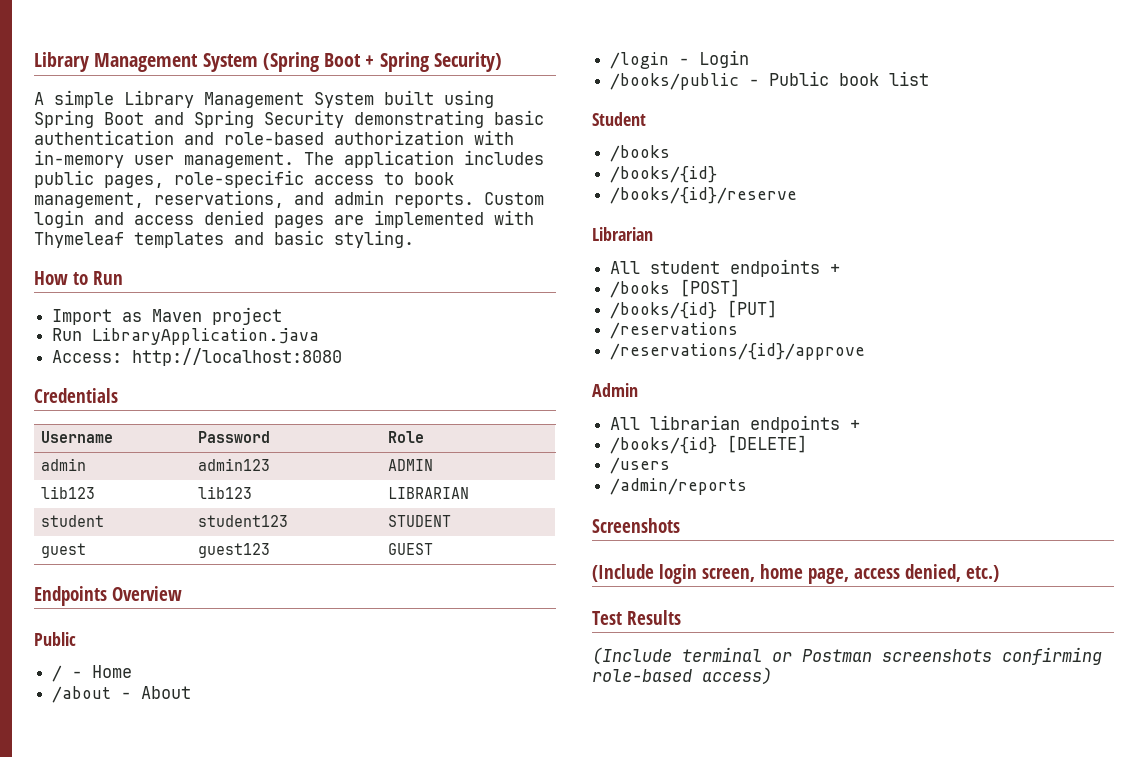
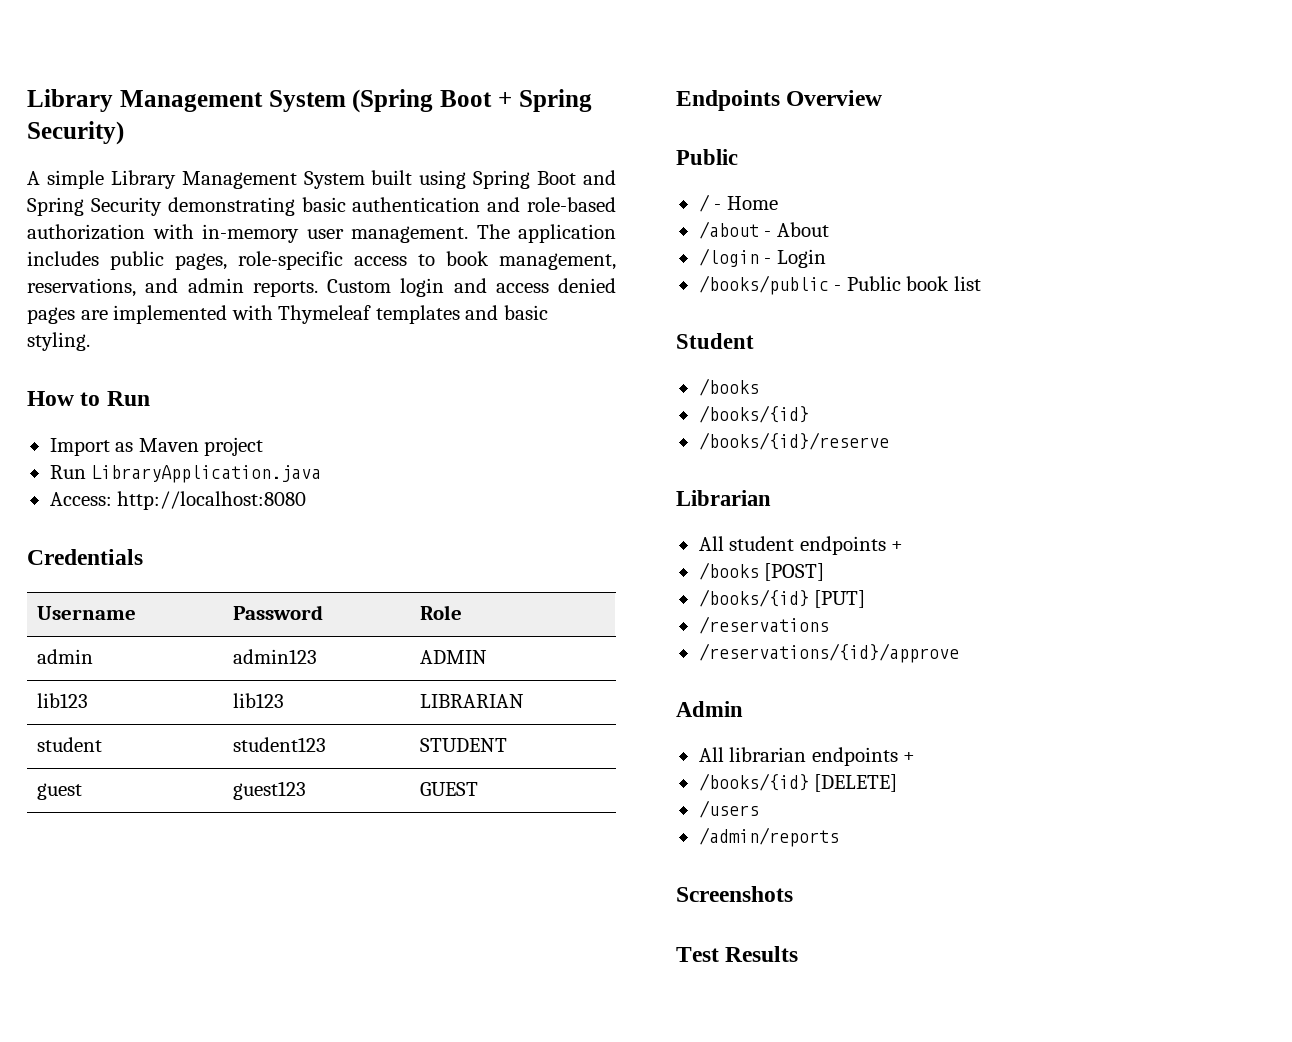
[592,564,999,584] [592,610,681,625] [592,647,1102,665] [592,667,772,685] (Include login screen, home page, access denied, etc.) // Test Results // (Include terminal or Postman screenshots confirming role-based access) -> [676,946,799,962] Test Results

